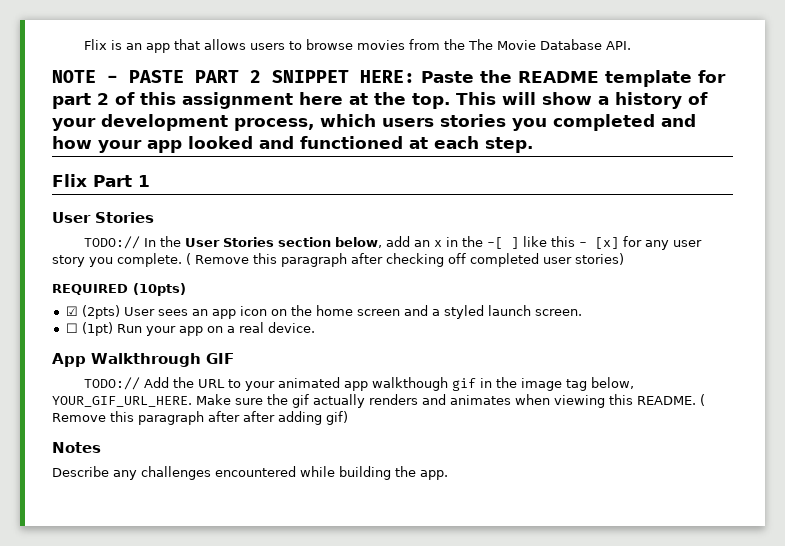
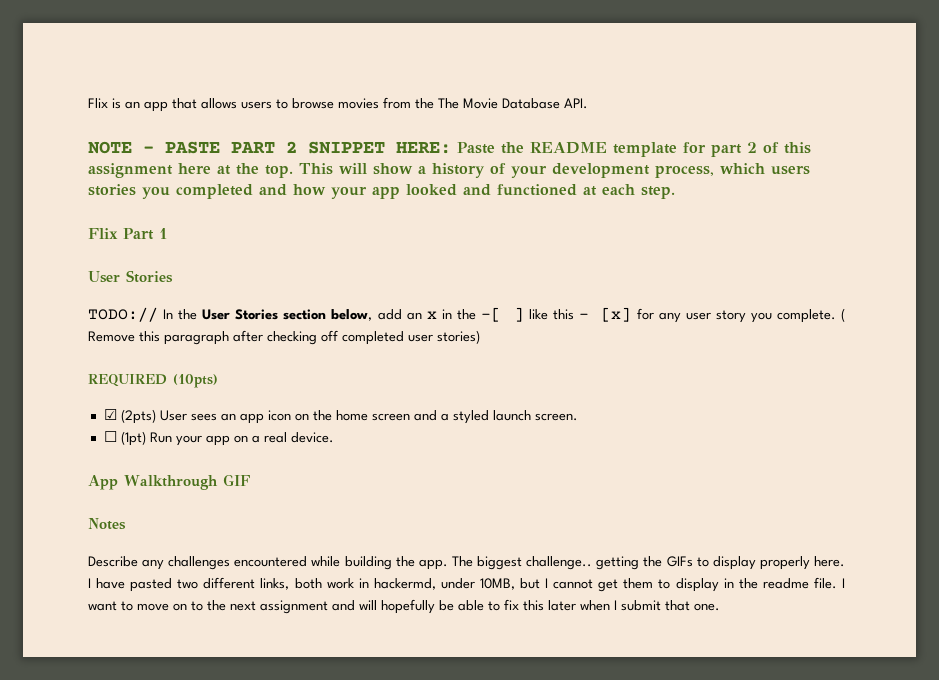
[84,377,635,391] [52,394,705,408] [52,411,348,425] // TODO:// Add the URL to your animated app walkthough gif in the image tag below, YOUR_GIF_URL_HERE. Make sure the gif actually renders and animates when viewing this README. ( Remove this paragraph after after adding gif) -> (250, 480) none
(448, 475) none -> [451,556,846,570] [88,577,845,592] [88,599,720,614] The biggest challenge.. getting the GIFs to display properly here. I have pasted two different links, both work in hackermd, under 10MB, but I cannot get them to display in the readme file. I want to move on to the next assignment and will hopefully be able to fix this later when I submit that one.

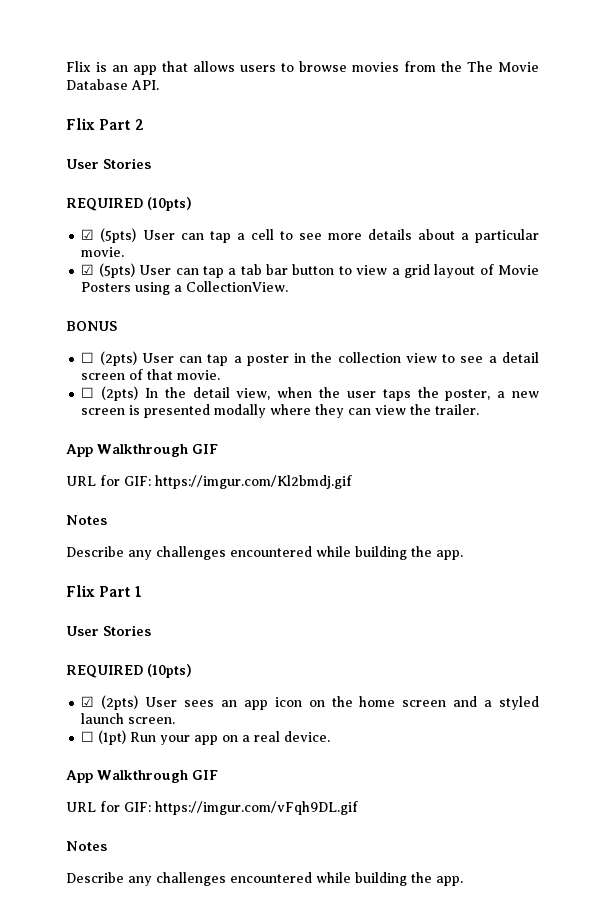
[88,141,811,157] [88,163,810,178] [88,184,675,199] NOTE - PASTE PART 2 SNIPPET HERE: Paste the README template for part 2 of this assignment here at the top. This will show a history of your development process, which users stories you completed and how your app looked and functioned at each step. -> [66,118,145,130] [66,158,151,169] [66,197,192,211] [81,228,540,243] [81,247,125,257] [81,263,539,278] [81,281,289,295] [66,321,117,331] [81,351,540,366] [81,369,221,380] [81,386,540,401] [81,404,480,418] [66,444,218,457] [66,475,352,489] [66,515,107,525] [66,546,463,560] Flix Part 2 // User Stories // REQUIRED (10pts) // ☑ (5pts) User can tap a cell to see more details about a particular movie. // ☑ (5pts) User can tap a tab bar button to view a grid layout of Movie Posters using a CollectionView. // BONUS // ☐ (2pts) User can tap a poster in the collection view to see a detail screen of that movie. // ☐ (2pts) In the detail view, when the user taps the poster, a new screen is presented modally where they can view the trailer. // App Walkthrough GIF // URL for GIF: https://imgur.com/Kl2bmdj.gif // Notes // Describe any challenges encountered while building the app.
[88,307,845,323] [88,330,480,345] // TODO:// In the User Stories section below, add an x in the -[ ] like this - [x] for any user story you complete. ( Remove this paragraph after checking off completed user stories) -> (151, 630) none
[88,518,126,530] [88,556,846,570] [88,577,845,592] [88,599,720,614] // Notes // Describe any challenges encountered while building the app. The biggest challenge.. getting the GIFs to display properly here. I have pasted two different links, both work in hackermd, under 10MB, but I cannot get them to display in the readme file. I want to move on to the next assignment and will hopefully be able to fix this later when I submit that one. -> [66,801,358,815] [66,841,107,851] [66,872,463,886] // URL for GIF: https://imgur.com/vFqh9DL.gif // Notes // Describe any challenges encountered while building the app.

